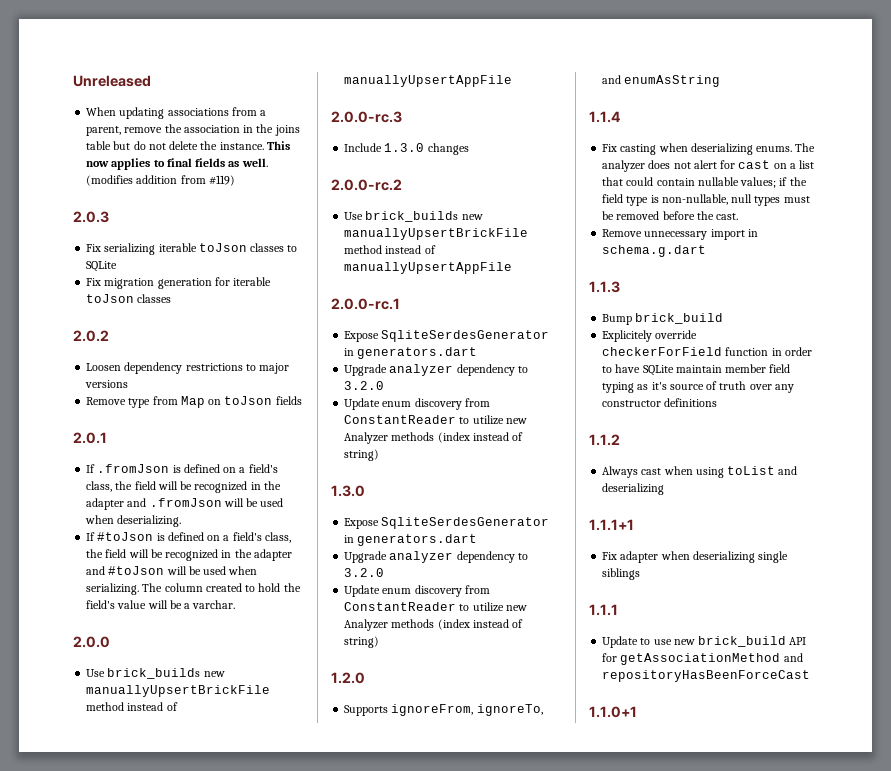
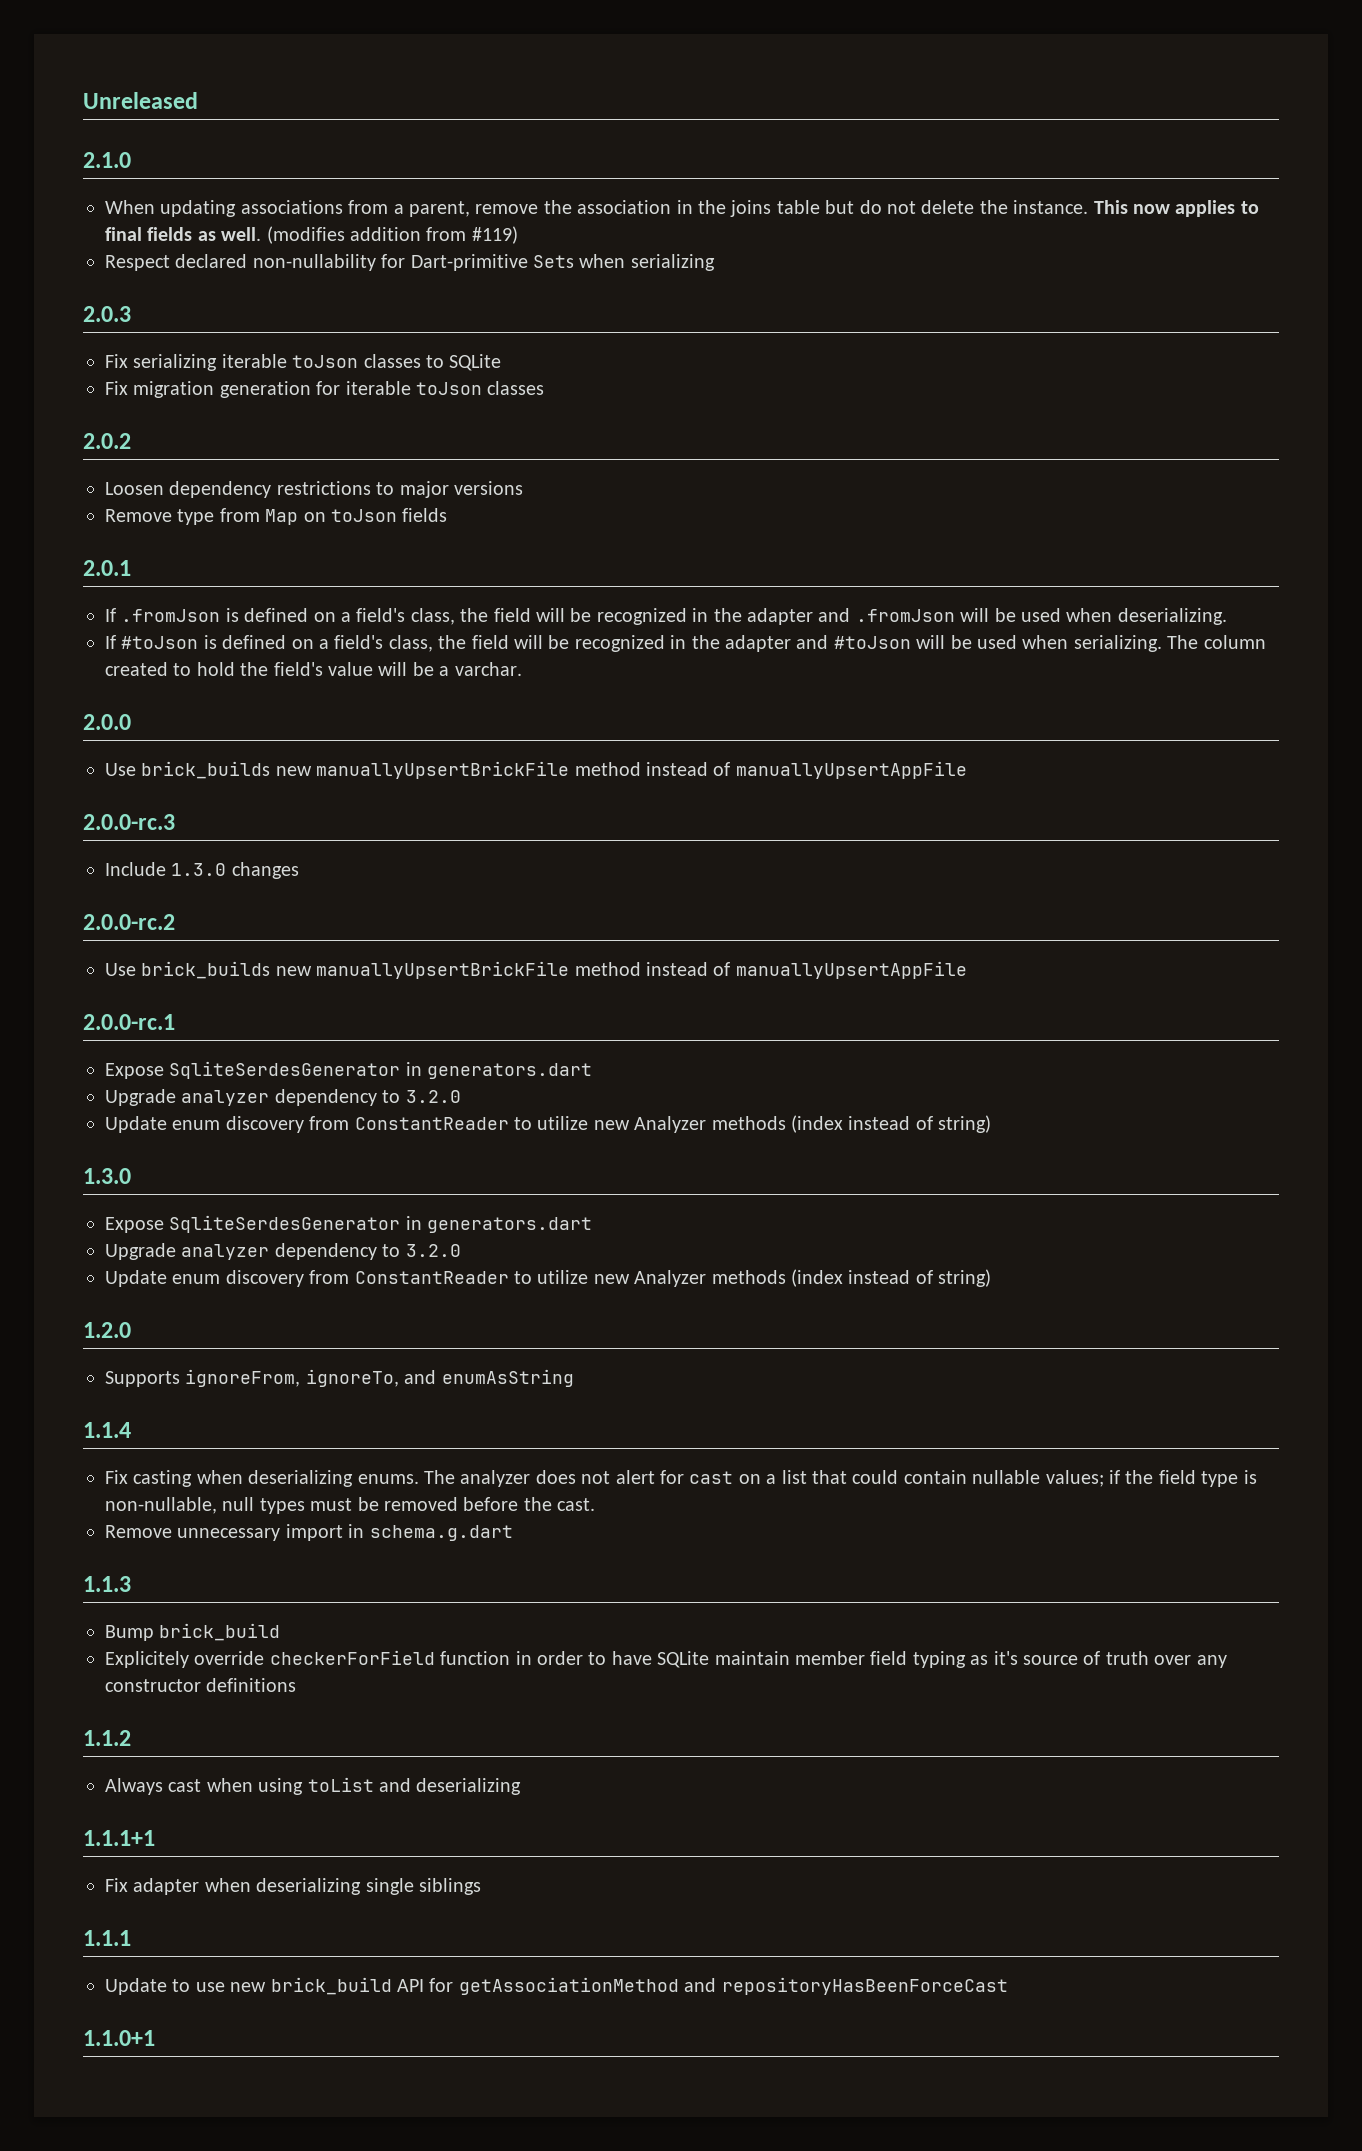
(151, 81) none -> [83,152,131,168] // 2.1.0
(235, 180) none -> [105,254,715,271] // Respect declared non-nullability for Dart-primitive Sets when serializing

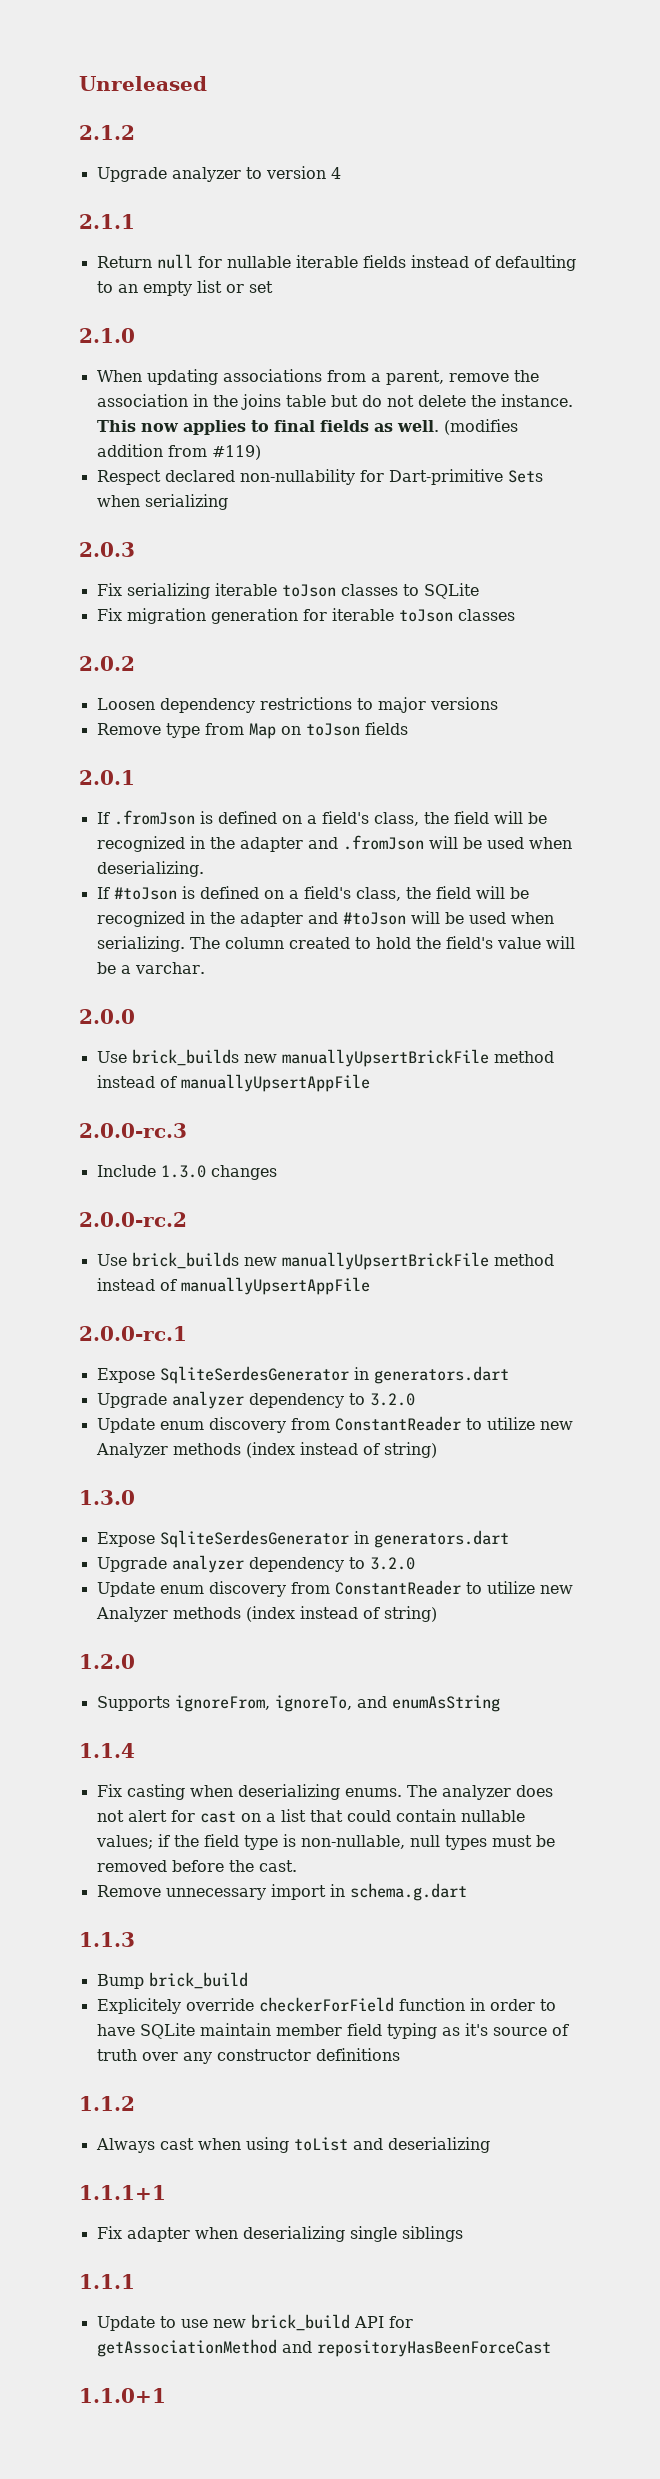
(198, 100) none -> [79,125,135,140] [96,166,341,182] [79,214,135,229] [96,254,576,271] [96,280,273,296] // 2.1.2 // Upgrade analyzer to version 4 // 2.1.1 // Return null for nullable iterable fields instead of defaulting to an empty list or set

